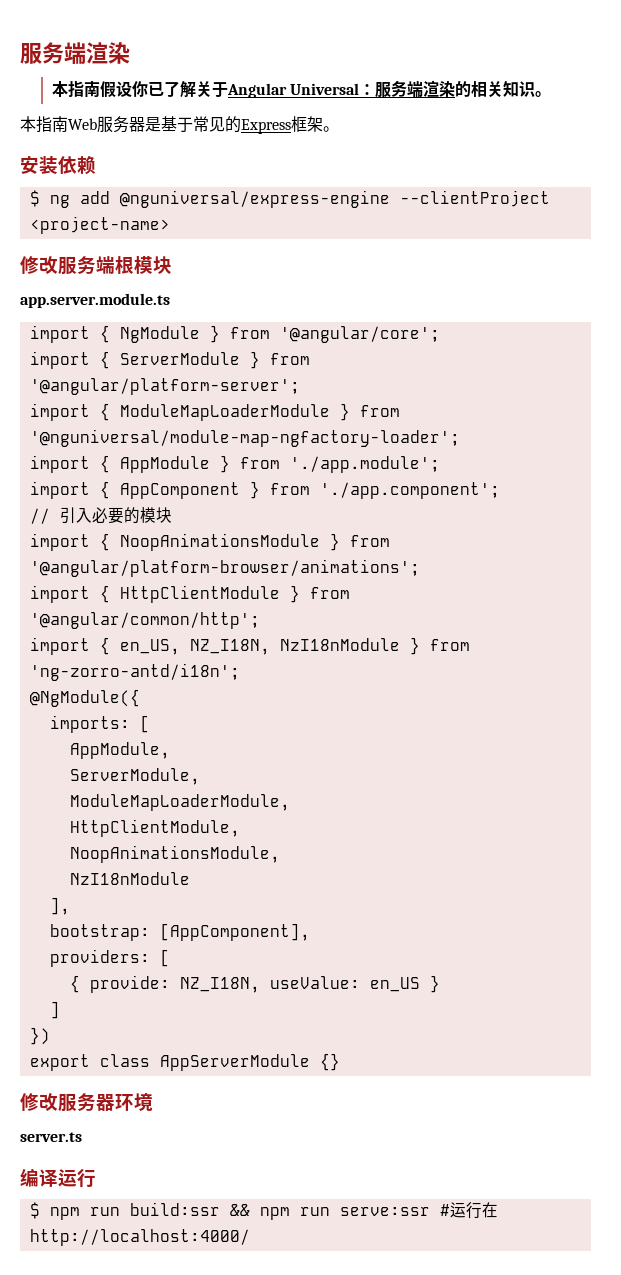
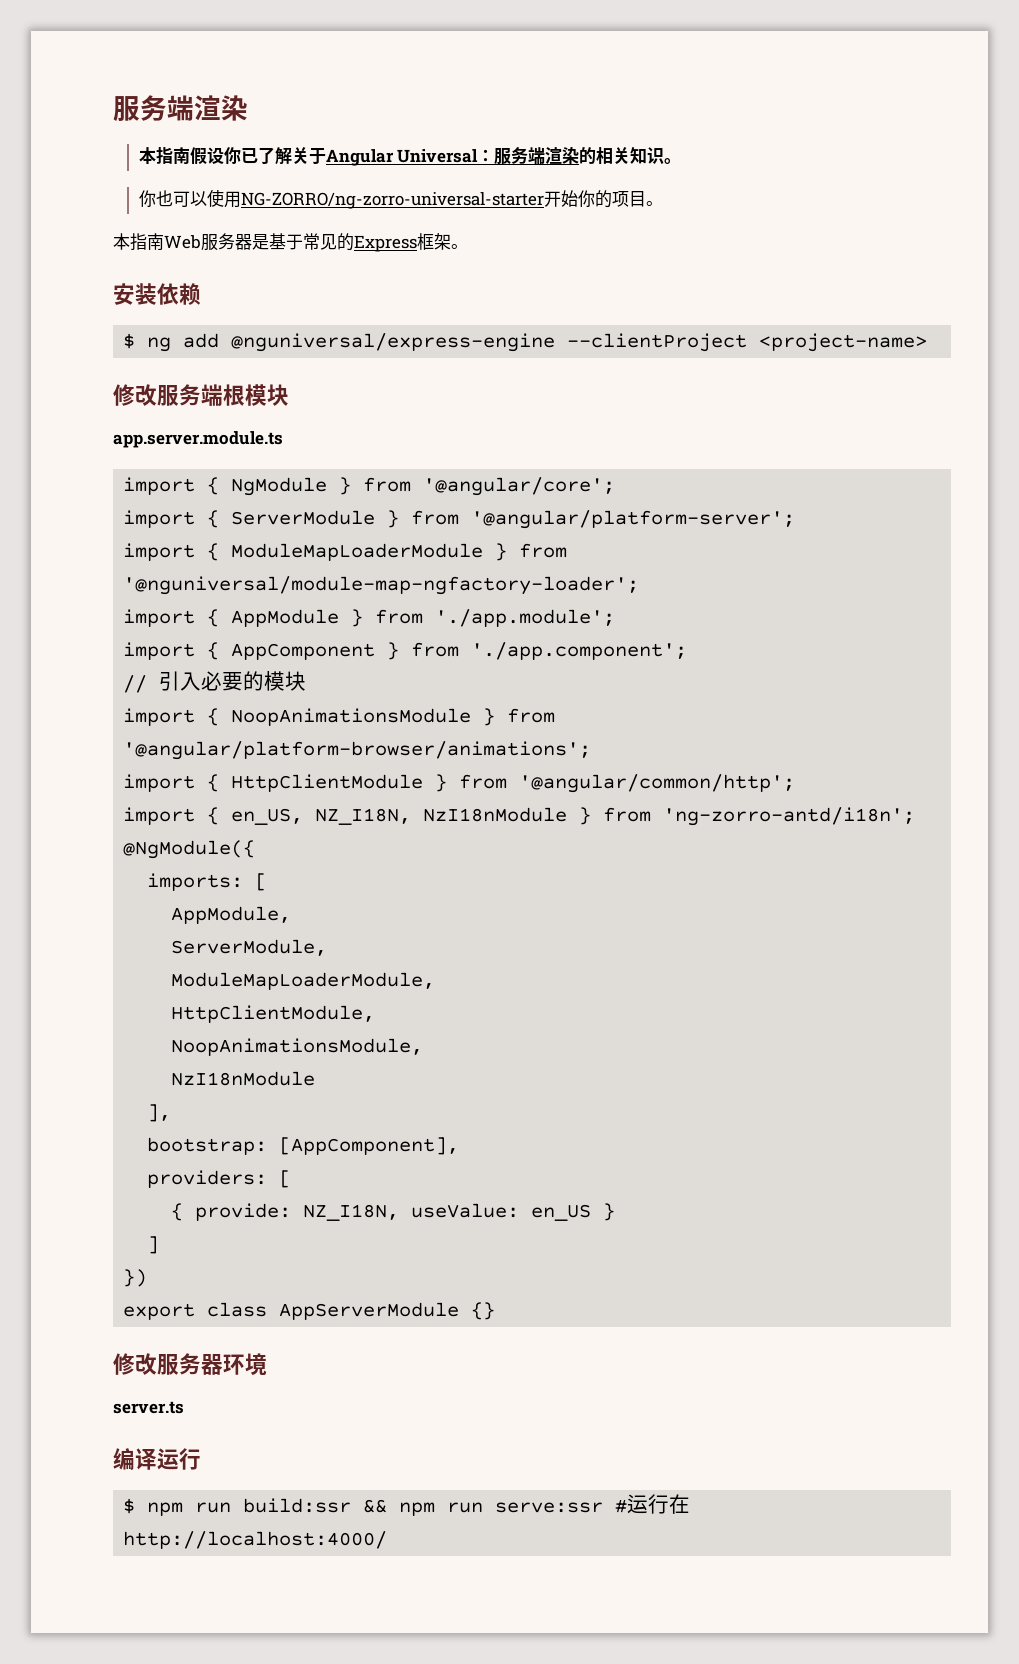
(552, 94) none -> [138,189,663,209] // 你也可以使用NG-ZORRO/ng-zorro-universal-starter开始你的项目。

